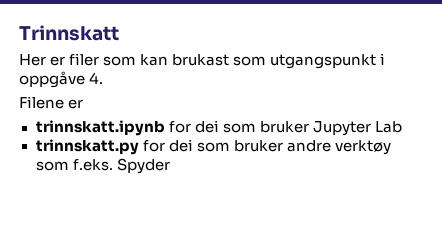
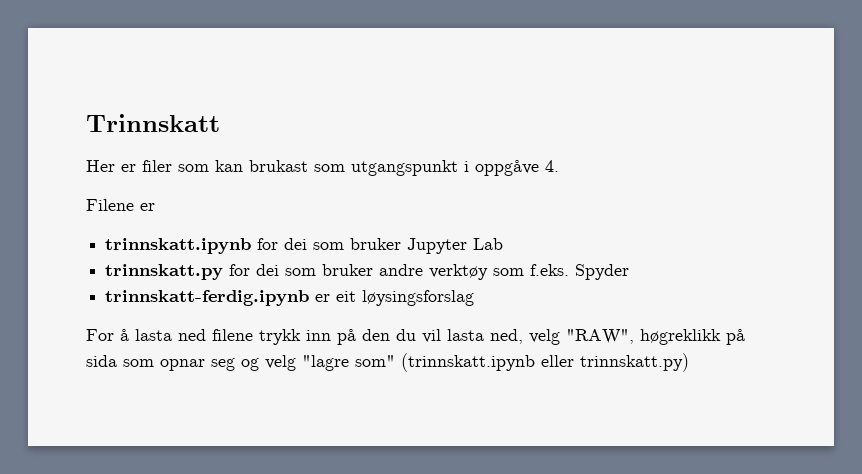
(170, 166) none -> [105,290,475,306] [86,329,745,345] [86,353,689,372] // trinnskatt-ferdig.ipynb er eit løysingsforslag // For å lasta ned filene trykk inn på den du vil lasta ned, velg "RAW", høgreklikk på sida som opnar seg og velg "lagre som" (trinnskatt.ipynb eller trinnskatt.py)

